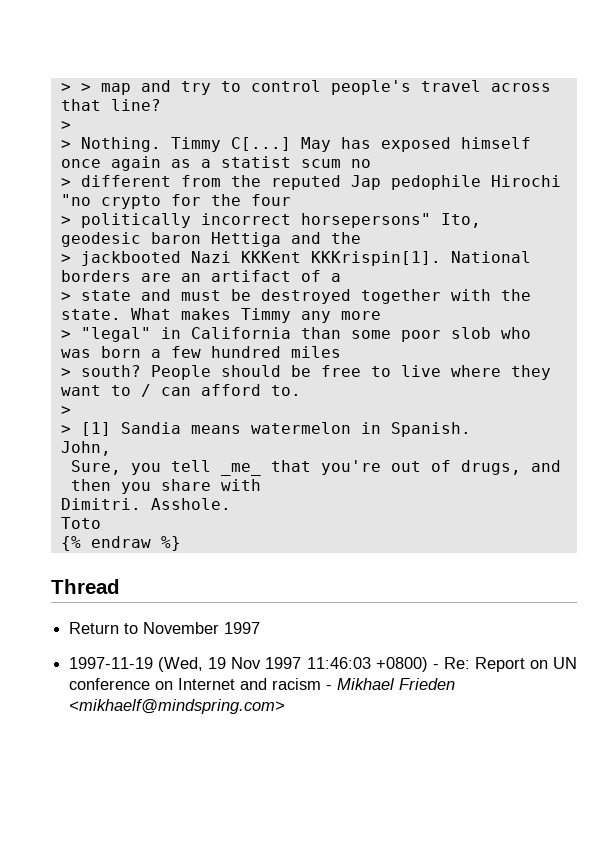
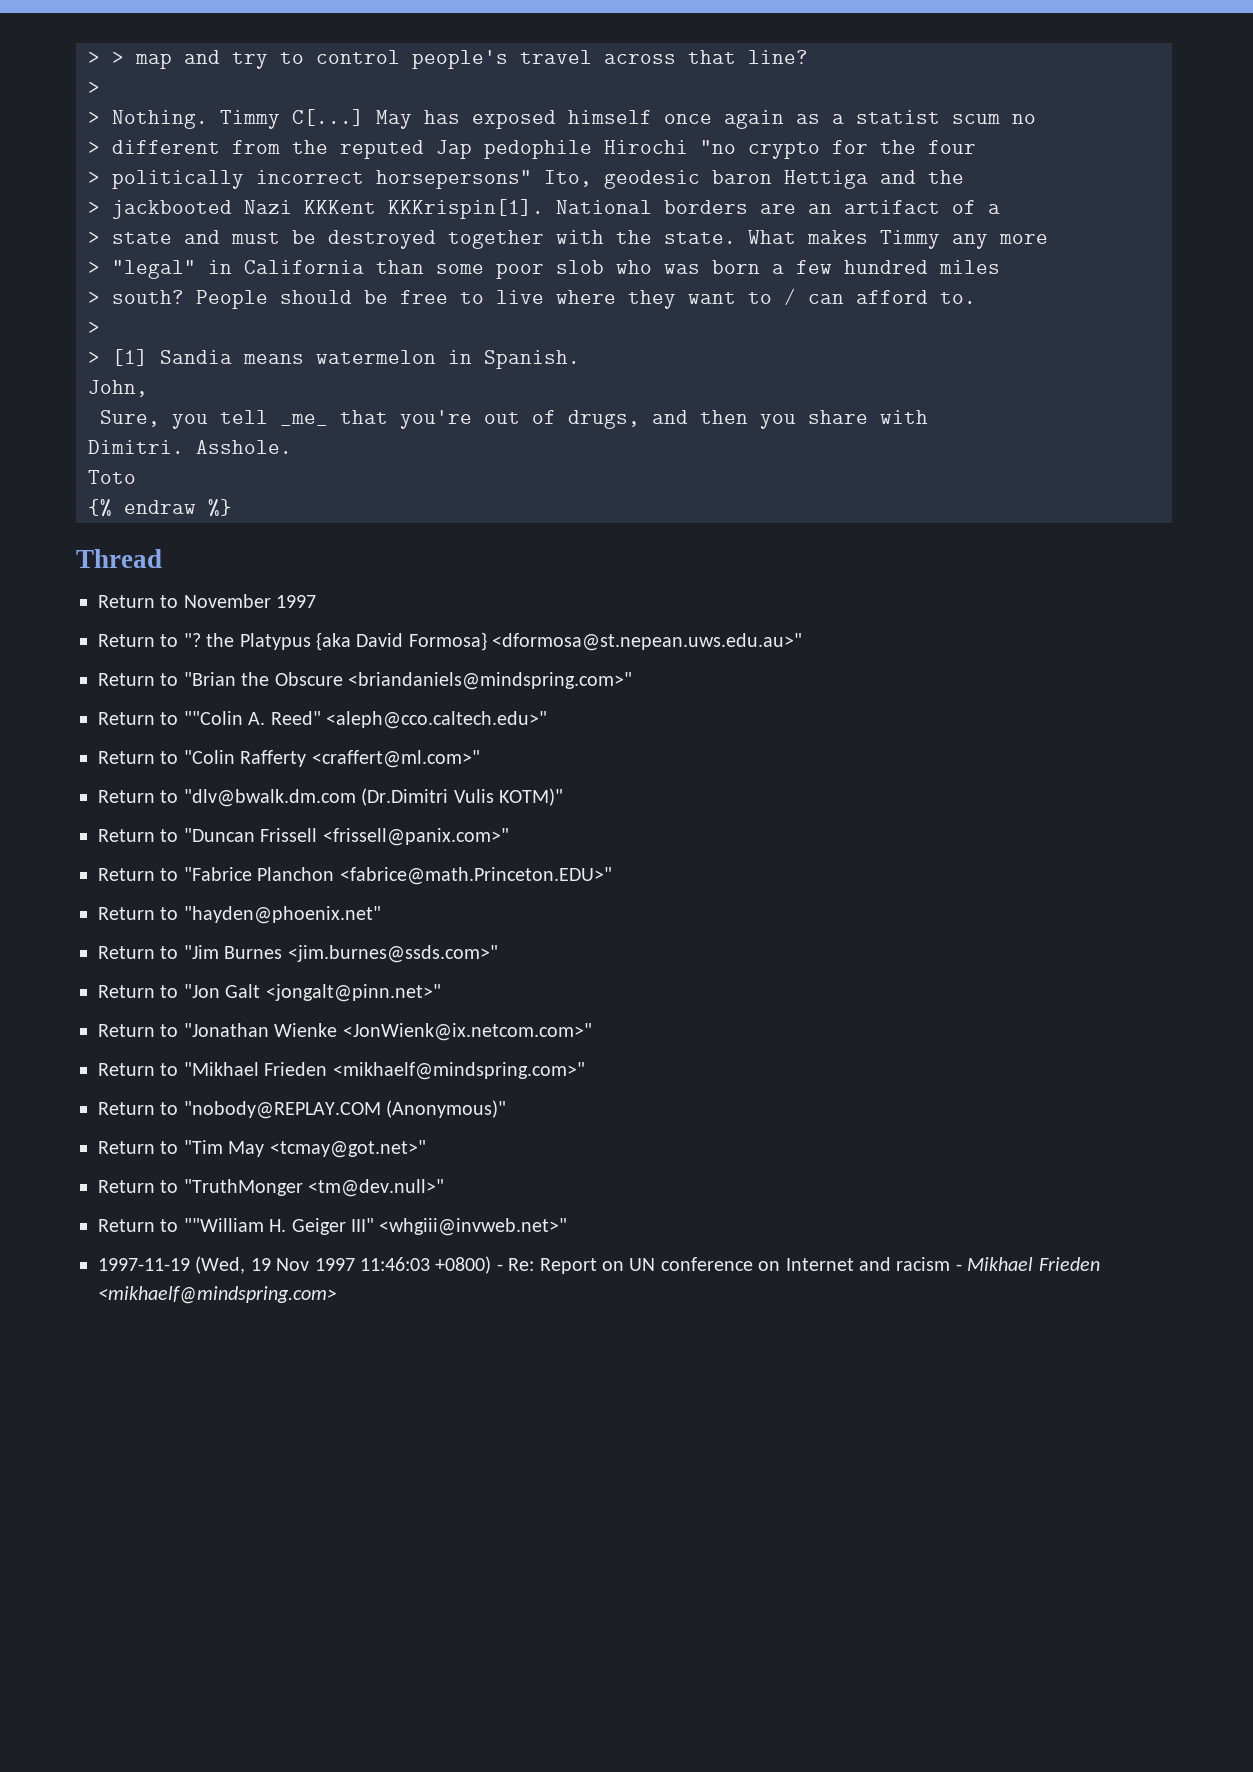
(261, 628) none -> [98,632,803,651] [98,672,632,690] [98,711,547,729] [98,750,480,768] [98,788,563,807] [98,828,509,846] [98,867,612,885] [98,906,381,924] [98,945,498,963] [98,984,441,1002] [98,1023,592,1041] [98,1062,585,1080] [98,1100,507,1119] [98,1140,426,1158] [98,1179,445,1197] [98,1218,568,1236] // Return to "? the Platypus {aka David Formosa} <dformosa@st.nepean.uws.edu.au>" // Return to "Brian the Obscure <briandaniels@mindspring.com>" // Return to ""Colin A. Reed" <aleph@cco.caltech.edu>" // Return to "Colin Rafferty <craffert@ml.com>" // Return to "dlv@bwalk.dm.com (Dr.Dimitri Vulis KOTM)" // Return to "Duncan Frissell <frissell@panix.com>" // Return to "Fabrice Planchon <fabrice@math.Princeton.EDU>" // Return to "hayden@phoenix.net" // Return to "Jim Burnes <jim.burnes@ssds.com>" // Return to "Jon Galt <jongalt@pinn.net>" // Return to "Jonathan Wienke <JonWienk@ix.netcom.com>" // Return to "Mikhael Frieden <mikhaelf@mindspring.com>" // Return to "nobody@REPLAY.COM (Anonymous)" // Return to "Tim May <tcmay@got.net>" // Return to "TruthMonger <tm@dev.null>" // Return to ""William H. Geiger III" <whgiii@invweb.net>"

